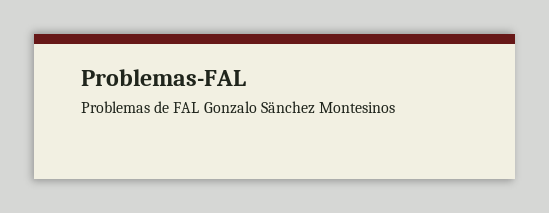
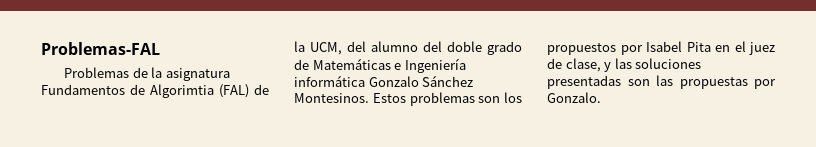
[173,101,395,114] FAL Gonzalo Sänchez Montesinos -> [151,67,230,81] [41,84,269,98] [294,41,522,55] [294,58,466,73] [294,75,474,87] [294,92,522,106] [547,41,775,55] [547,58,702,72] [547,75,776,89] [547,92,601,103] la asignatura Fundamentos de Algorimtia (FAL) de la UCM, del alumno del doble grado de Matemáticas e Ingeniería informática Gonzalo Sánchez Montesinos. Estos problemas son los propuestos por Isabel Pita en el juez de clase, y las soluciones presentadas son las propuestas por Gonzalo.

